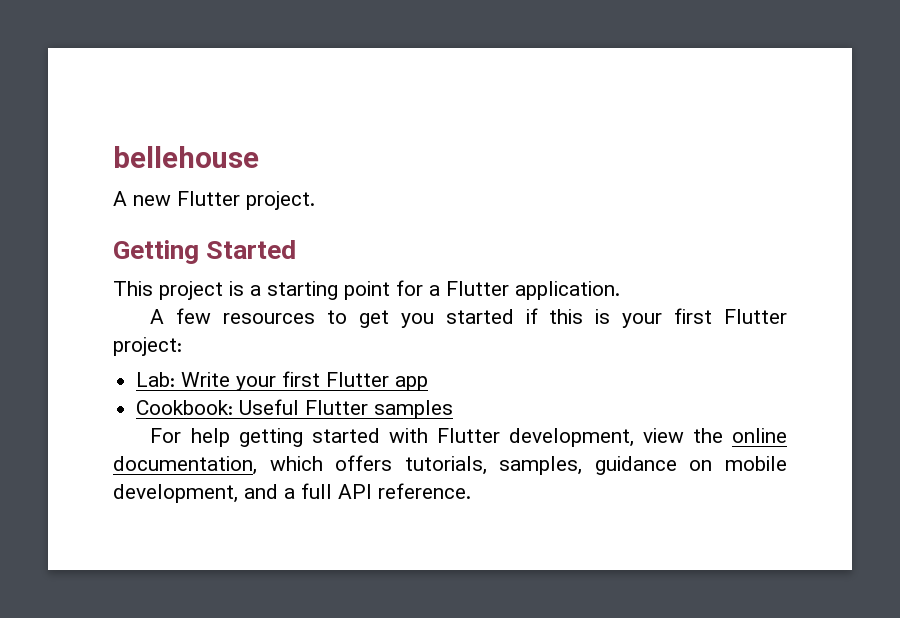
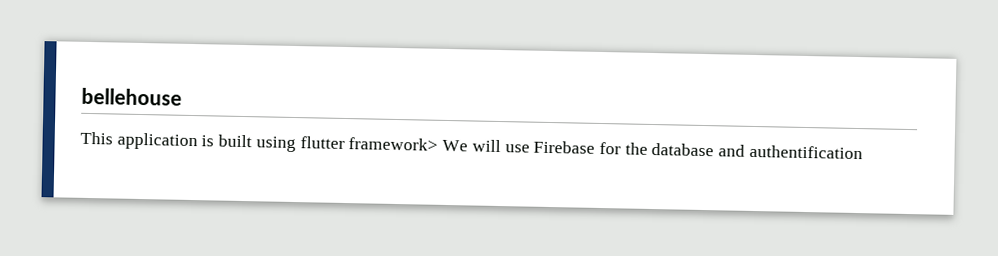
[113,191,315,210] [113,240,297,264] [113,280,620,300] [150,308,787,328] [113,337,182,356] [136,371,429,391] [136,399,454,419] [150,428,788,447] [113,455,787,475] [113,483,471,503] A new Flutter project. // Getting Started // This project is a starting point for a Flutter application. // A few resources to get you started if this is your first Flutter project: // Lab: Write your first Flutter app // Cookbook: Useful Flutter samples // For help getting started with Flutter development, view the online documentation, which offers tutorials, samples, guidance on mobile development, and a full API reference. -> [80,131,863,160] This application is built using flutter framework> We will use Firebase for the database and authentification

